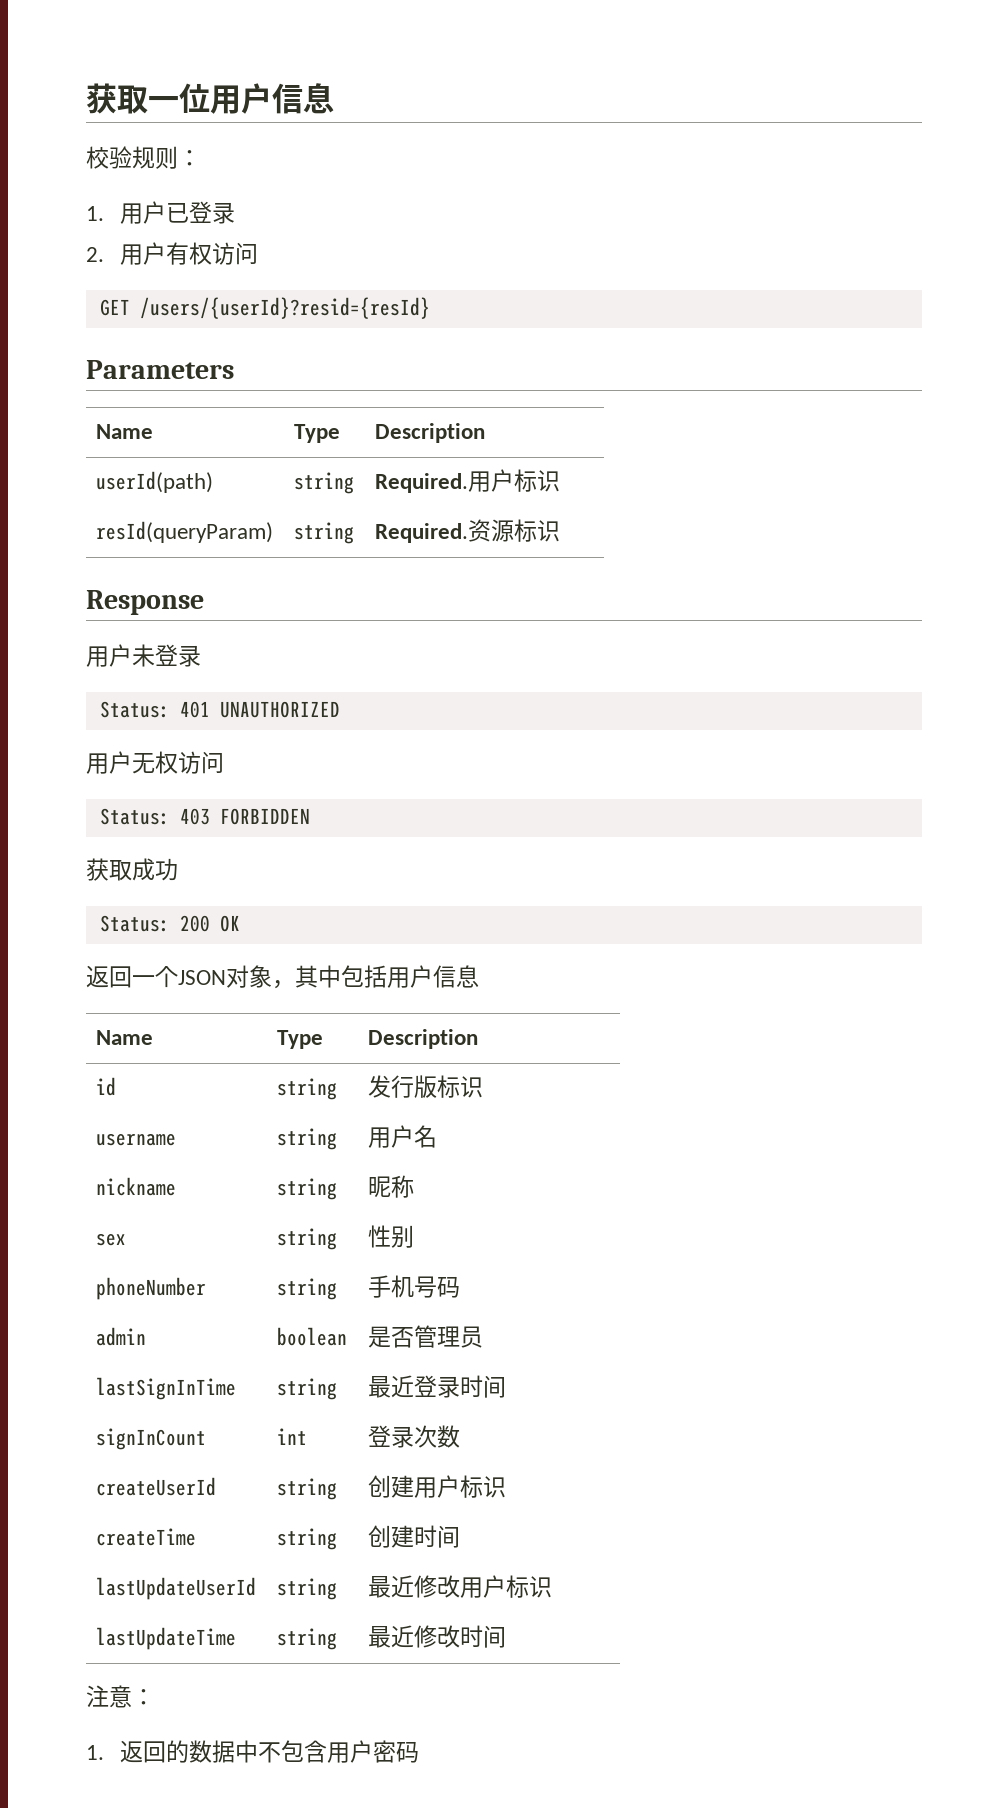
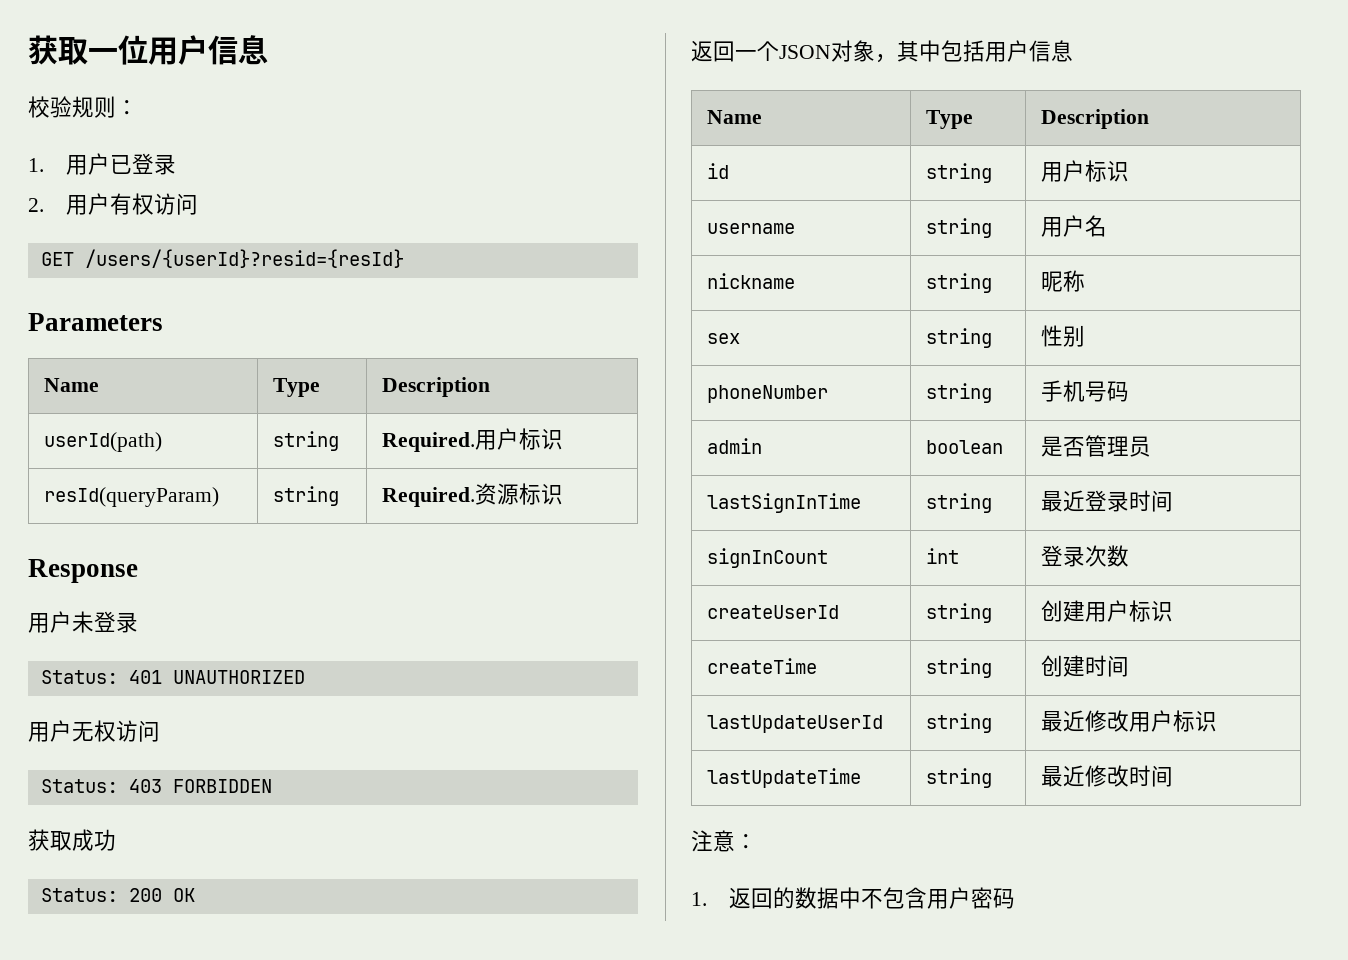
[368,1075,438,1098] 发行版 -> [1040,160,1085,182] 用户

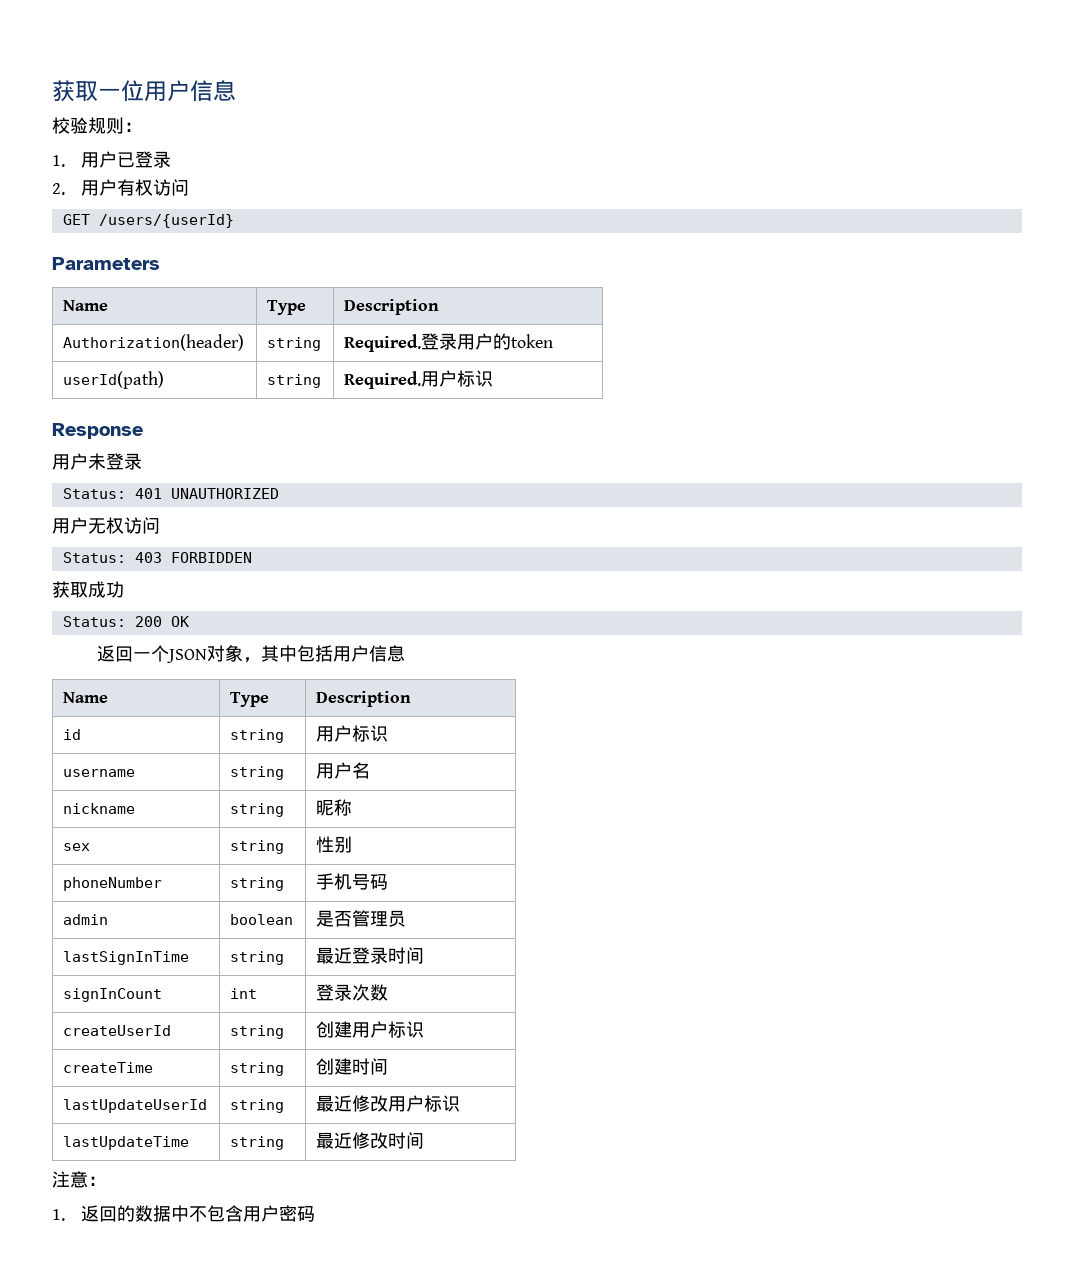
[84,249,404,268] /users/{userId}?resid={resId} -> [98,214,234,228] /users/{userId}
(490, 387) none -> [63,334,245,351] [267,337,322,351] [344,333,554,352] // Authorization(header) | string | Required.登录用户的token
[43,487,219,507] [272,486,339,506] [381,483,563,507] // resId(queryParam) | string | Required.资源标识 -> (494, 378) none

